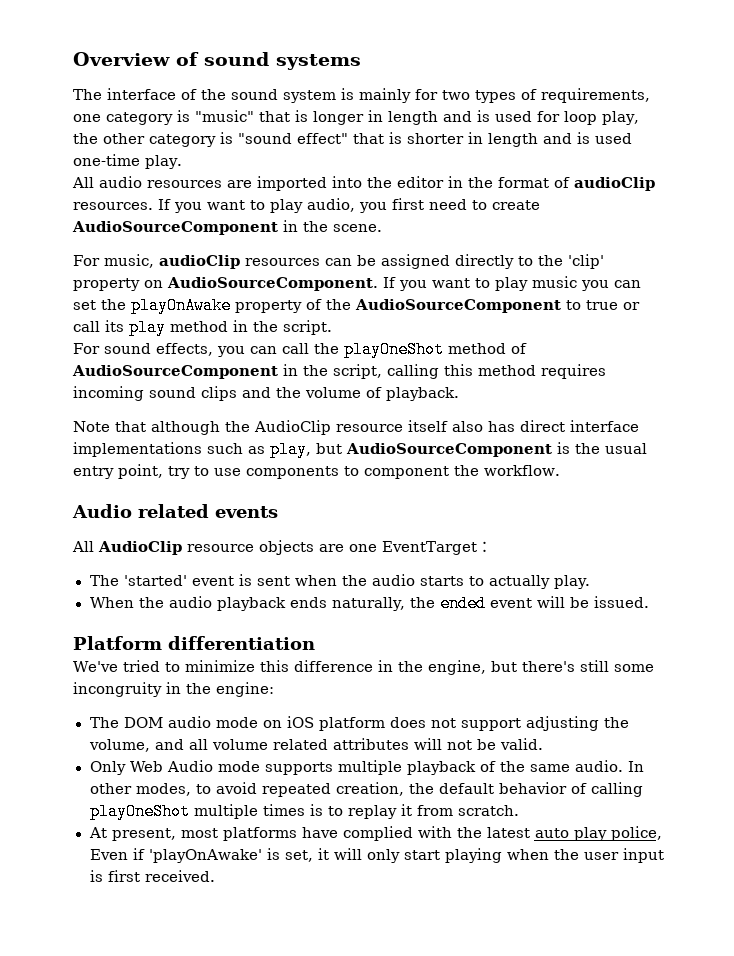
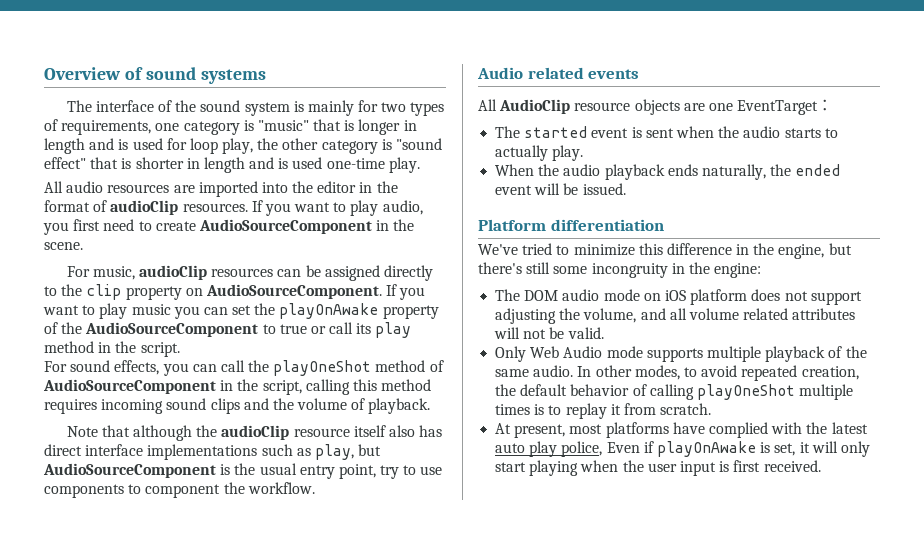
[568,254,604,269] 'clip' -> [86,284,122,300] clip
[254,420,331,435] AudioClip -> [221,425,290,440] audioClip
[123,575,187,586] 'started' -> [524,126,588,138] started
[148,849,262,863] 'playOnAwake' -> [656,441,756,457] playOnAwake

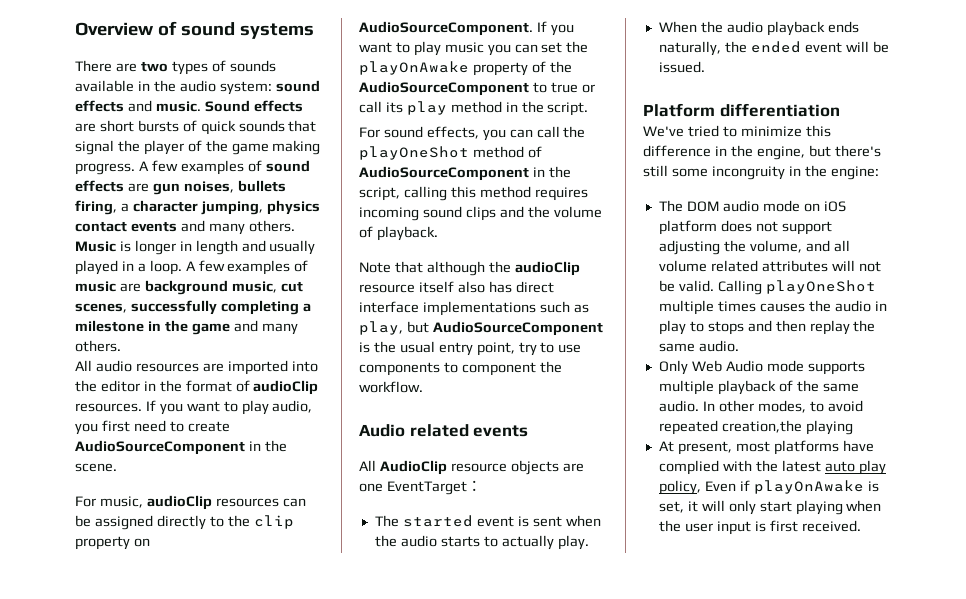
[66,100,445,116] [44,119,342,135] The interface of the sound system is mainly for two types of requirements, one category is "music" that -> [75,60,276,75] [75,80,320,95] [75,100,303,112] [75,120,317,135] [75,140,321,155] [75,160,310,175] [75,180,286,195] [75,200,320,215] [75,220,295,235] [75,241,116,252] There are two types of sounds available in the audio system: sound effects and music. Sound effects are short bursts of quick sounds that signal the player of the game making progress. A few examples of sound effects are gun noises, bullets firing, a character jumping, physics contact events and many others. Music
[118,138,443,154] [44,157,420,173] is used for loop play, the other category is "sound effect" that is shorter in length and is used one-time play. -> [269,240,316,255] [75,260,309,275] [75,280,303,295] [75,300,311,315] [75,320,298,335] [75,340,121,352] usually played in a loop. A few examples of music are background music, cut scenes, successfully completing a milestone in the game and many others.
(604, 333) none -> [717,280,876,295] [658,300,887,315] [658,320,876,335] [658,340,739,352] Calling playOneShot multiple times causes the audio in play to stops and then replay the same audio.
[801,366,859,380] [495,384,854,400] [495,403,712,419] creation, the default behavior of calling playOneShot multiple times is to replay it from scratch. -> [721,420,853,435] creation,the playing
[561,441,603,457] police, -> [658,480,701,495] policy,

